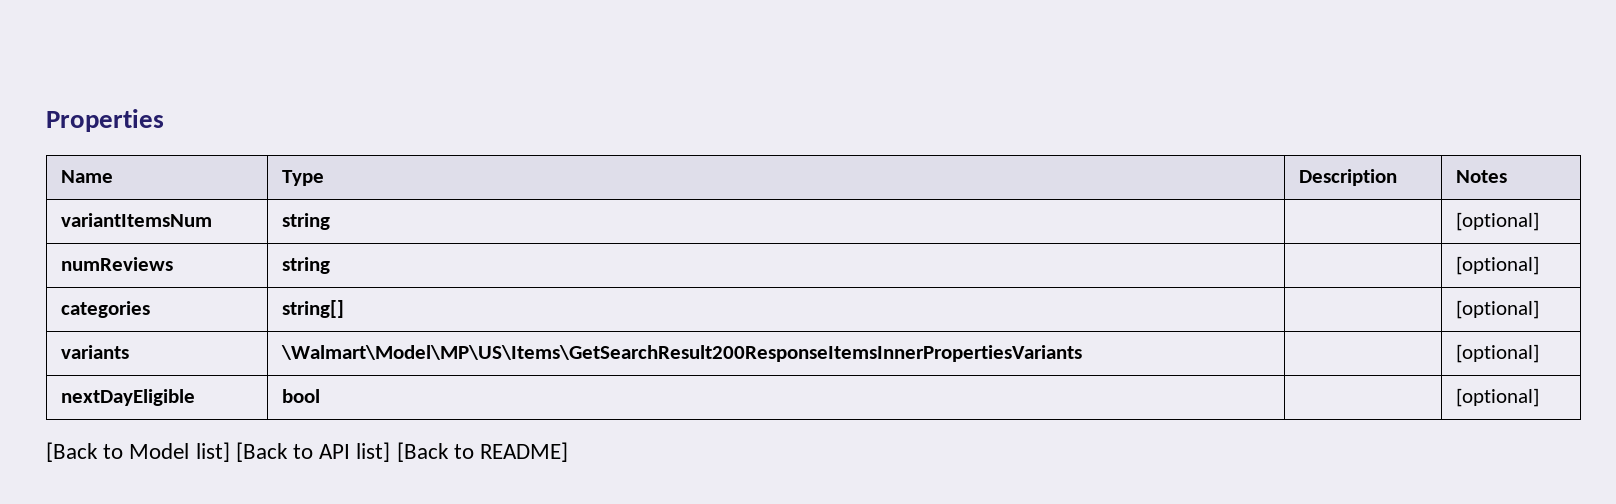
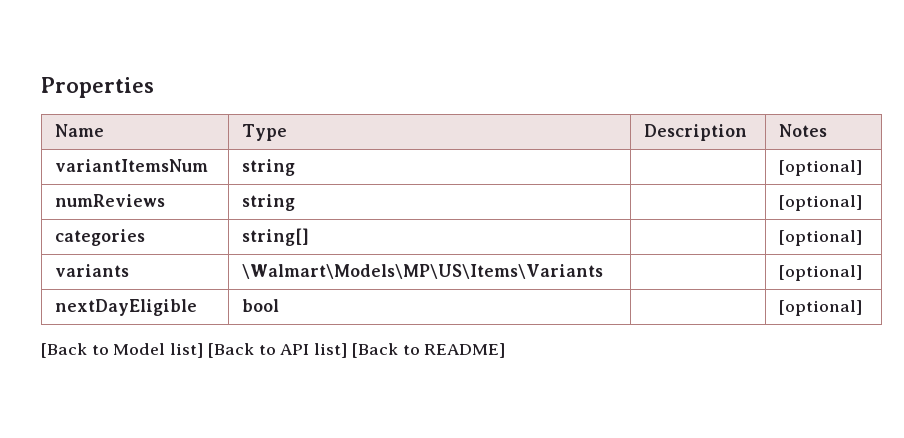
[280,345,1082,362] \Walmart\Model\MP\US\Items\GetSearchResult200ResponseItemsInnerPropertiesVariants -> [241,264,603,279] \Walmart\Models\MP\US\Items\Variants

